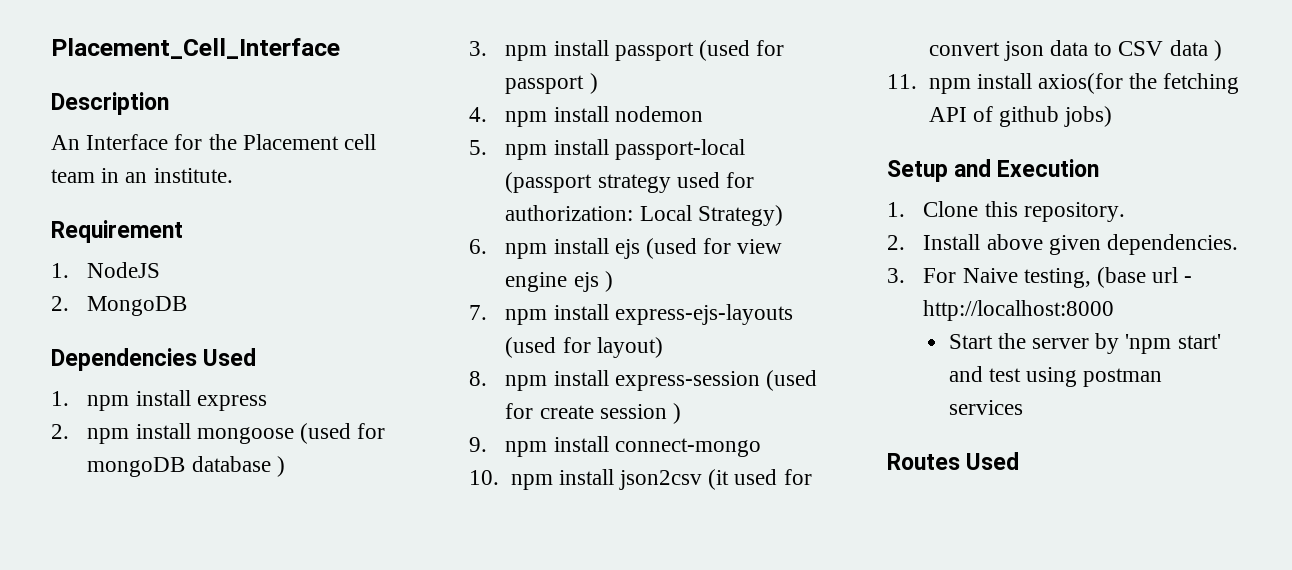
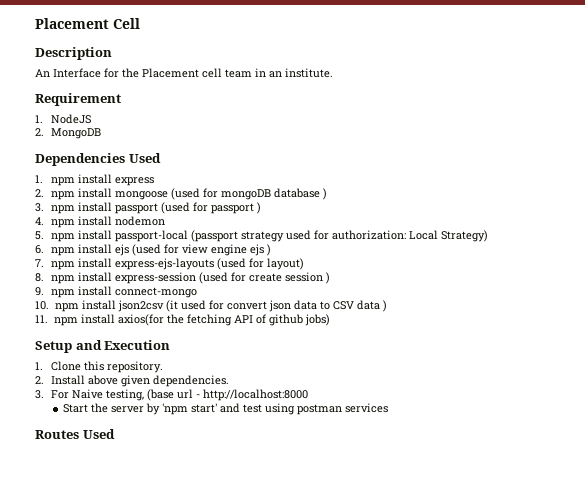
[51,38,340,59] Placement_Cell_Interface -> [35,18,140,29] Placement Cell

